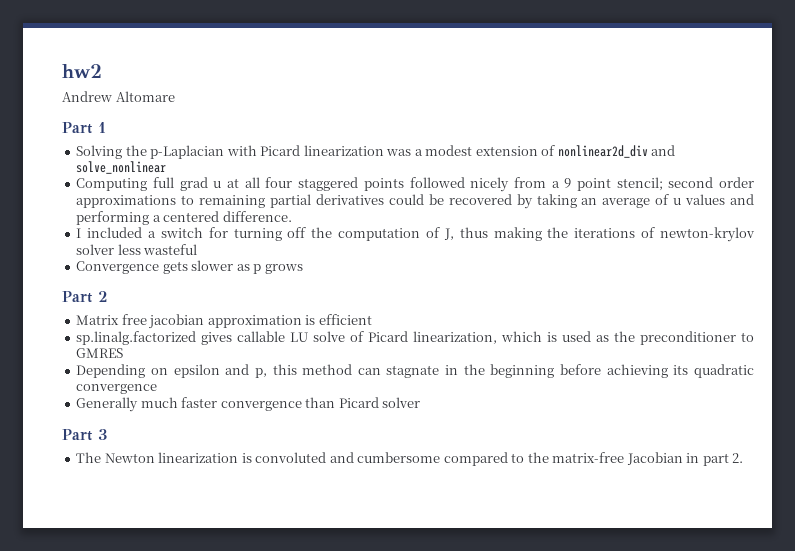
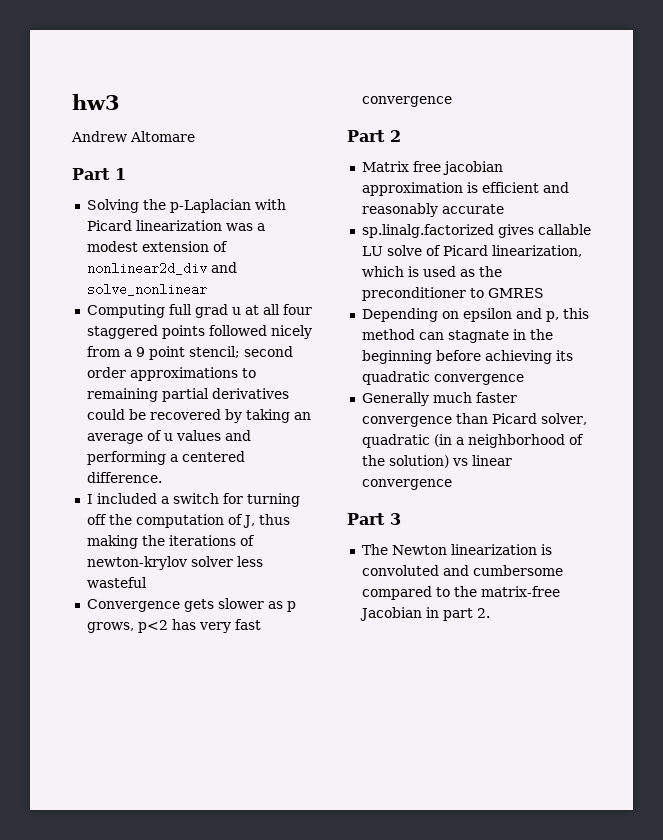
[62,64,102,78] hw2 -> [72,94,120,110] hw3
[264,264,303,274] grows -> [86,619,261,633] [361,96,452,107] grows, p<2 has very fast convergence
(372, 319) none -> [542,182,569,193] [361,203,504,217] and reasonably accurate
[382,397,421,408] solver -> [540,413,587,425] [361,434,584,448] [361,455,512,468] [361,479,452,490] solver, quadratic (in a neighborhood of the solution) vs linear convergence

